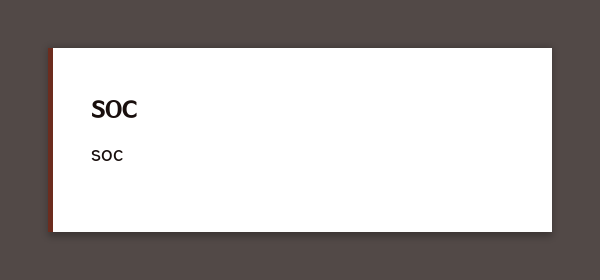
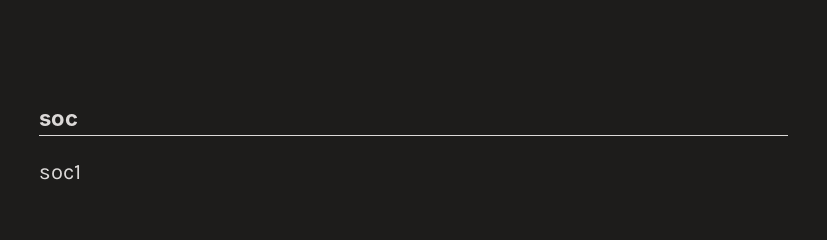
[91,150,124,161] soc -> [39,165,81,180] soc1

